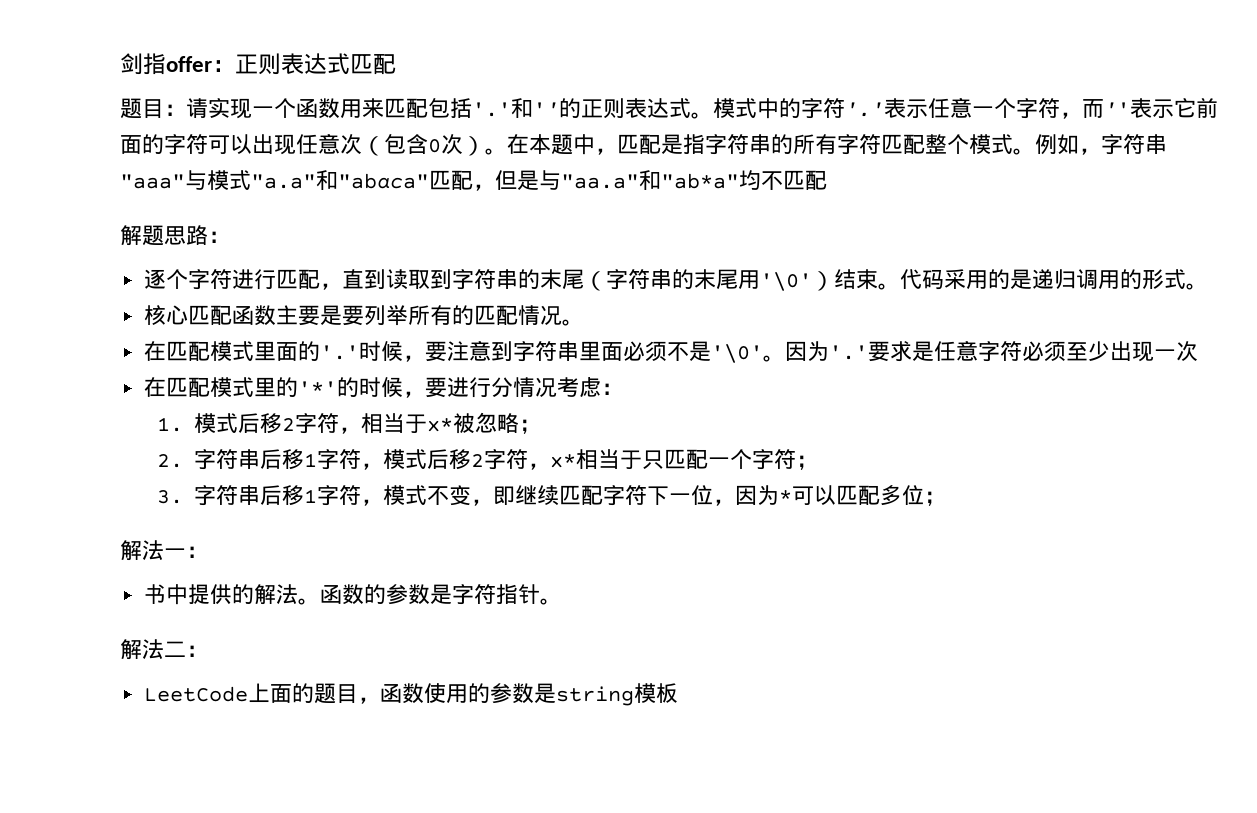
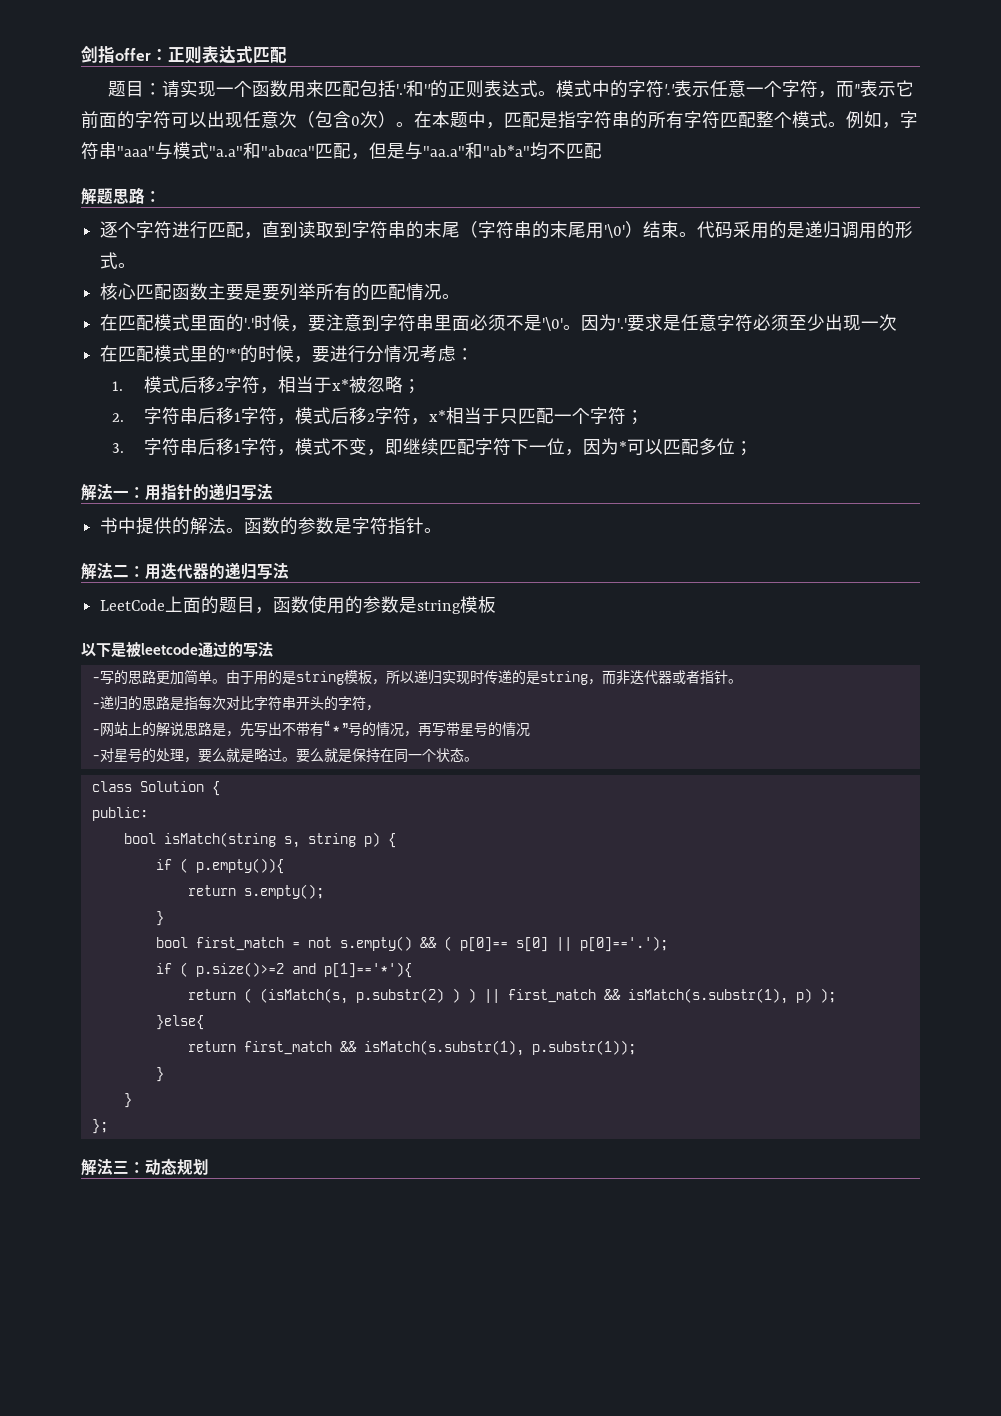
(208, 552) none -> [145,483,273,501] 用指针的递归写法
(208, 651) none -> [145,562,289,580] 用迭代器的递归写法
(679, 693) none -> [81,641,273,658] [91,669,742,685] [91,695,380,711] [91,720,530,737] [91,748,478,763] [91,781,220,796] [91,807,148,821] [123,832,396,848] [155,858,284,874] [187,884,324,899] [155,911,164,926] [155,936,668,952] [155,962,412,978] [187,988,836,1004] [155,1015,204,1030] [187,1040,636,1056] [155,1067,164,1082] [123,1093,132,1108] [91,1119,108,1134] [81,1158,209,1176] // 以下是被leetcode通过的写法 // -写的思路更加简单。由于用的是string模板，所以递归实现时传递的是string，而非迭代器或者指针。 // -递归的思路是指每次对比字符串开头的字符， // -网站上的解说思路是，先写出不带有“*”号的情况，再写带星号的情况 // -对星号的处理，要么就是略过。要么就是保持在同一个状态。 // class Solution { // public: // bool isMatch(string s, string p) { // if ( p.empty()){ // return s.empty(); // } // bool first_match = not s.empty() && ( p[0]== s[0] || p[0]=='.'); // if ( p.size()>=2 and p[1]=='*'){ // return ( (isMatch(s, p.substr(2) ) ) || first_match && isMatch(s.substr(1), p) ); // }else{ // return first_match && isMatch(s.substr(1), p.substr(1)); // } // } // }; // 解法三：动态规划

